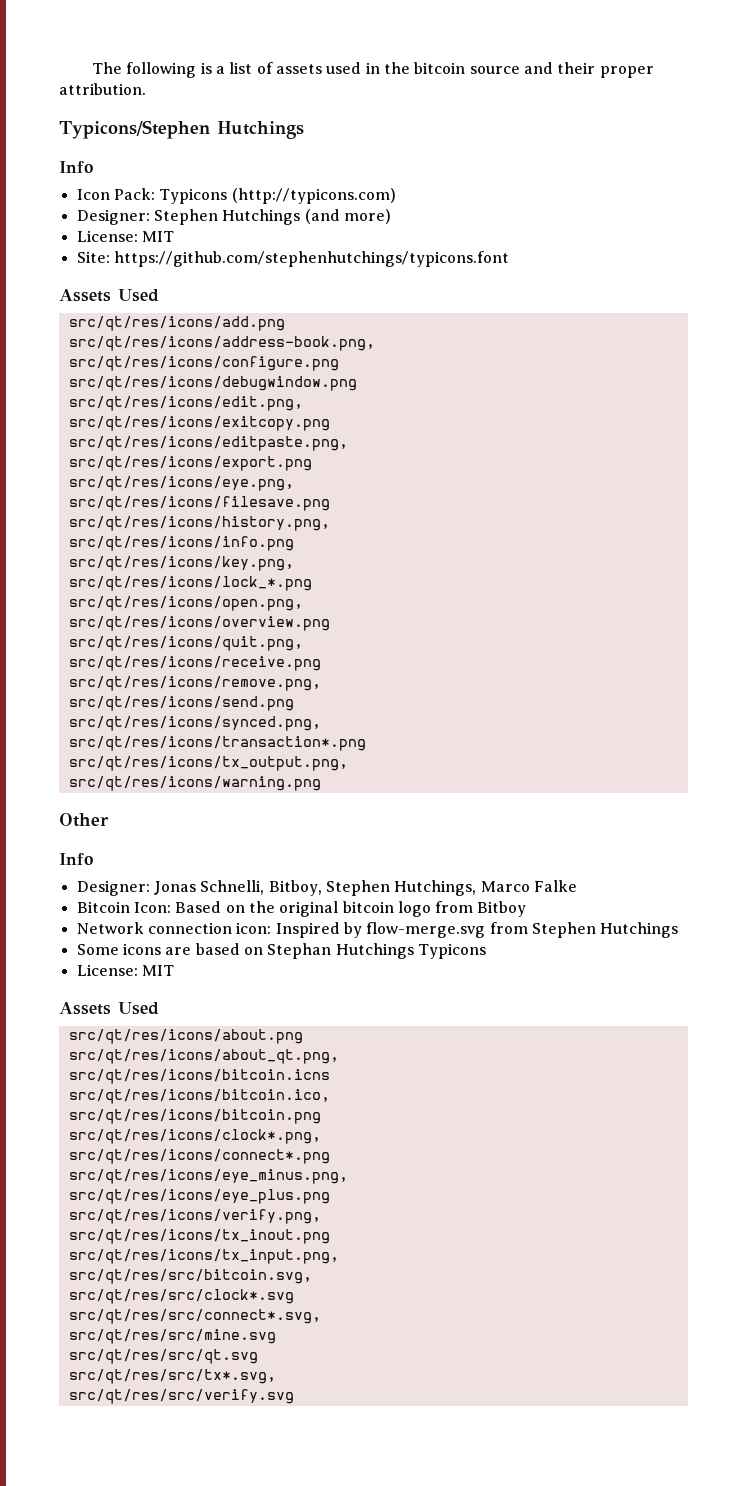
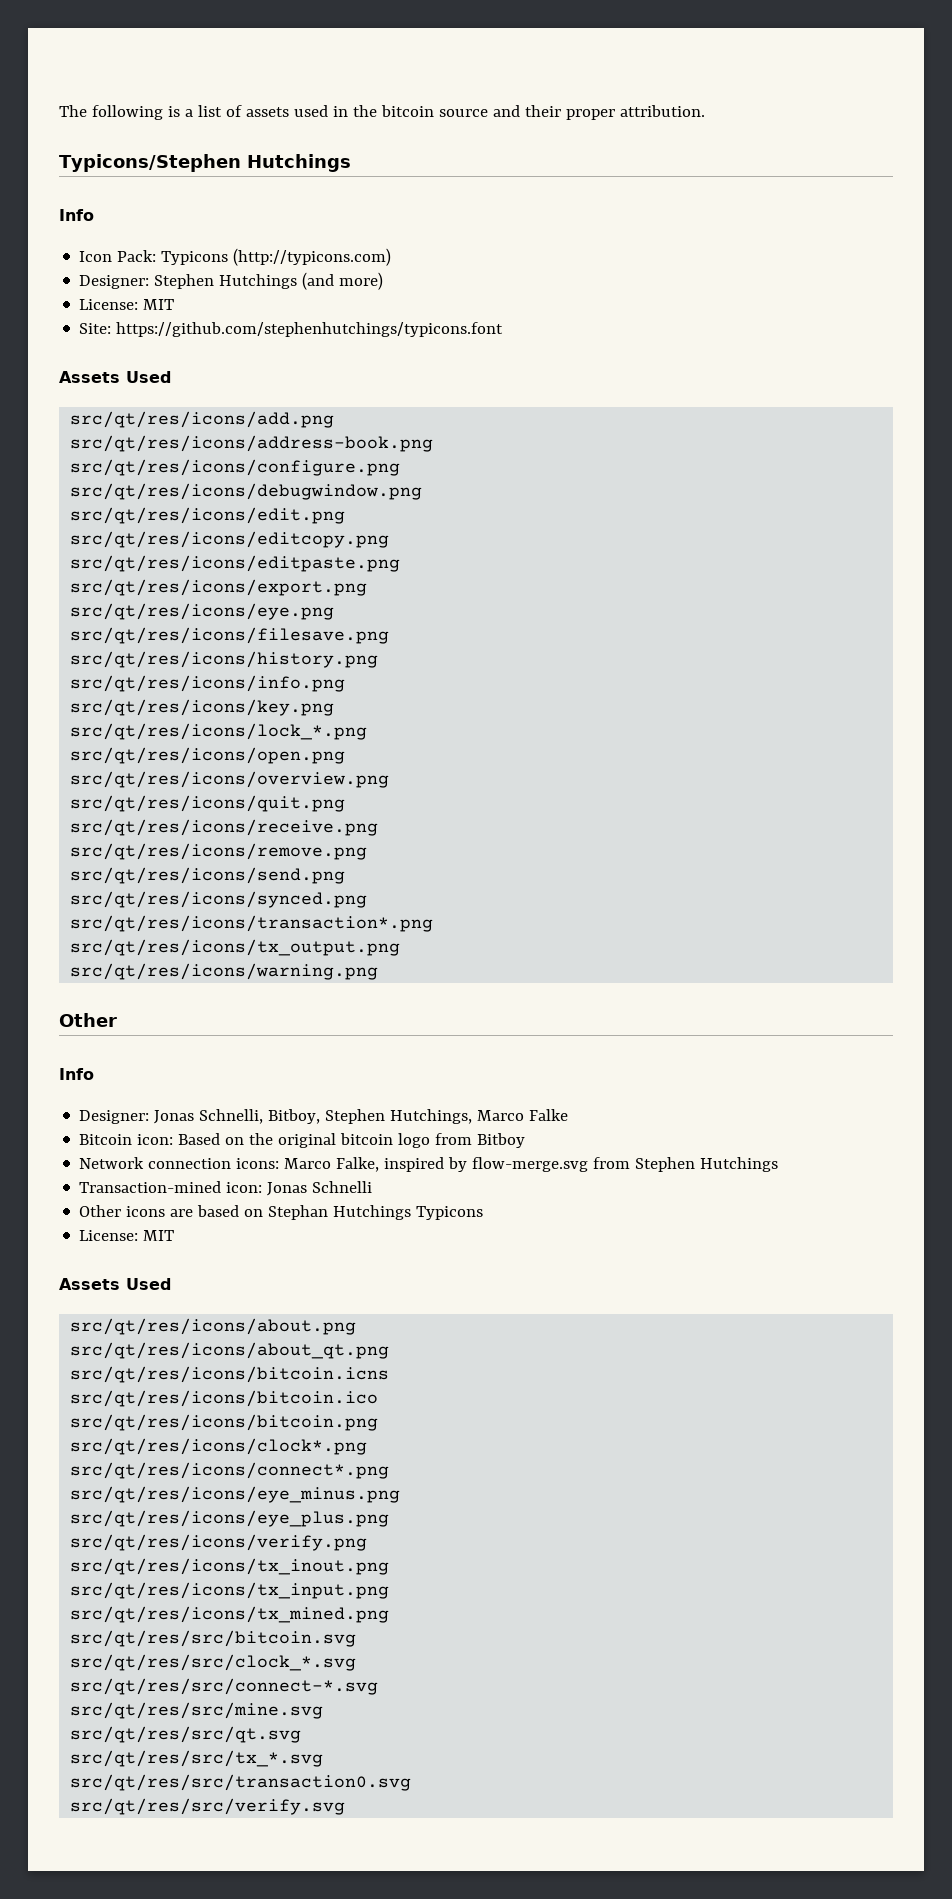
[68,336,375,351] src/qt/res/icons/address-book.png, -> [70,435,434,452] src/qt/res/icons/address-book.png
[68,396,303,411] [68,416,330,431] [68,436,348,451] src/qt/res/icons/edit.png, // src/qt/res/icons/exitcopy.png // src/qt/res/icons/editpaste.png, -> [70,507,346,524] [70,531,390,548] [70,555,401,572] src/qt/res/icons/edit.png // src/qt/res/icons/editcopy.png // src/qt/res/icons/editpaste.png
[68,476,294,491] src/qt/res/icons/eye.png, -> [70,603,335,620] src/qt/res/icons/eye.png
[68,516,330,531] src/qt/res/icons/history.png, -> [70,651,379,668] src/qt/res/icons/history.png
[68,556,294,571] src/qt/res/icons/key.png, -> [70,699,335,716] src/qt/res/icons/key.png
[68,596,303,611] src/qt/res/icons/open.png, -> [70,747,346,764] src/qt/res/icons/open.png
[68,636,303,651] src/qt/res/icons/quit.png, -> [70,795,346,812] src/qt/res/icons/quit.png
[68,676,321,691] src/qt/res/icons/remove.png, -> [70,843,368,860] src/qt/res/icons/remove.png
[68,716,321,731] src/qt/res/icons/synced.png, -> [70,891,368,908] src/qt/res/icons/synced.png
[68,756,348,771] src/qt/res/icons/tx_output.png, -> [70,939,401,956] src/qt/res/icons/tx_output.png
[133,902,171,913] Icon: -> [137,1134,174,1145] icon:
[236,922,340,938] icon: Inspired -> [236,1157,445,1172] icons: Marco Falke, inspired
[76,944,119,955] Some -> [79,1181,373,1196] [79,1205,122,1217] Transaction-mined icon: Jonas Schnelli // Other
[68,1049,339,1064] src/qt/res/icons/about_qt.png, -> [70,1342,390,1359] src/qt/res/icons/about_qt.png
[68,1089,330,1104] src/qt/res/icons/bitcoin.ico, -> [70,1390,379,1407] src/qt/res/icons/bitcoin.ico
[68,1129,321,1144] src/qt/res/icons/clock*.png, -> [70,1438,368,1455] src/qt/res/icons/clock*.png
[68,1169,348,1184] src/qt/res/icons/eye_minus.png, -> [70,1486,401,1503] src/qt/res/icons/eye_minus.png
[68,1209,321,1224] src/qt/res/icons/verify.png, -> [70,1534,368,1551] src/qt/res/icons/verify.png
[68,1249,339,1264] [68,1269,312,1284] [68,1289,294,1304] [68,1309,321,1324] src/qt/res/icons/tx_input.png, // src/qt/res/src/bitcoin.svg, // src/qt/res/src/clock*.svg // src/qt/res/src/connect*.svg, -> [70,1582,390,1599] [70,1606,390,1623] [70,1630,357,1647] [70,1654,357,1671] [70,1678,379,1695] src/qt/res/icons/tx_input.png // src/qt/res/icons/tx_mined.png // src/qt/res/src/bitcoin.svg // src/qt/res/src/clock_*.svg // src/qt/res/src/connect-*.svg
[68,1369,276,1384] src/qt/res/src/tx*.svg, -> [70,1750,324,1767] [70,1774,412,1791] src/qt/res/src/tx_*.svg // src/qt/res/src/transaction0.svg

